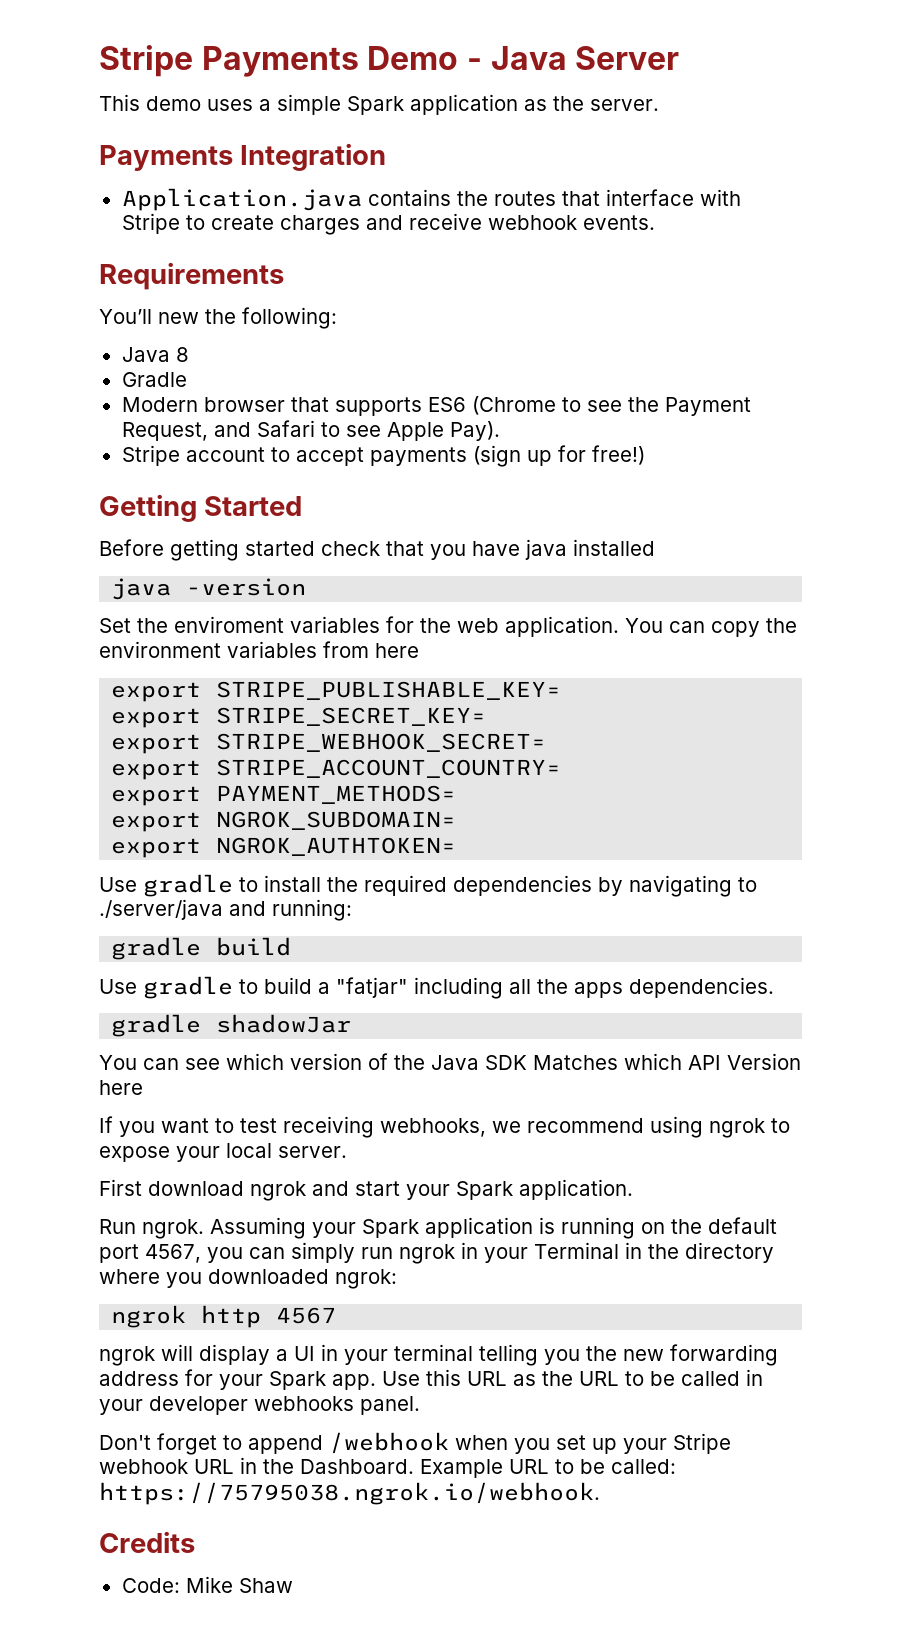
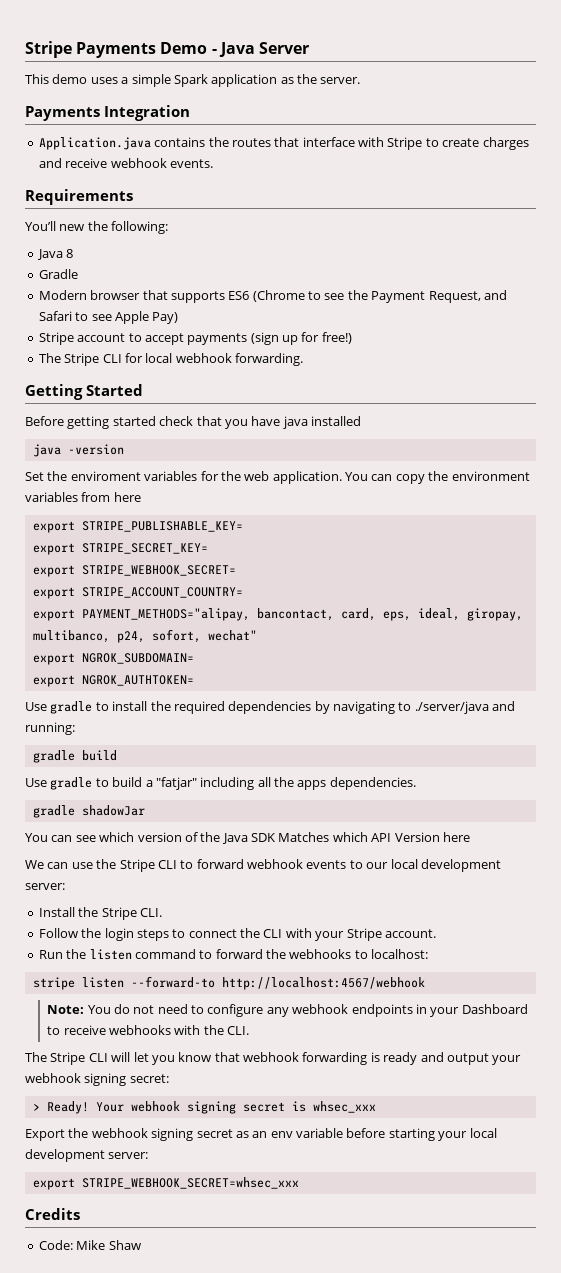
[449,421,500,441] Pay). -> [152,312,179,324] Pay)
(645, 455) none -> [38,353,303,366] // The Stripe CLI for local webhook forwarding.
[216,785,457,804] PAYMENT_METHODS= -> [81,608,523,621] [32,629,257,643] PAYMENT_METHODS="alipay, bancontact, card, eps, ideal, giropay, multibanco, p24, sofort, wechat"
[99,1116,790,1138] [99,1143,347,1162] [99,1179,633,1201] [99,1217,777,1239] [99,1242,774,1264] [99,1269,397,1289] [111,1305,337,1328] [99,1344,778,1366] [99,1369,763,1390] [99,1396,420,1415] [99,1432,731,1455] [99,1457,676,1478] [99,1482,600,1505] If you want to test receiving webhooks, we recommend using ngrok to expose your local server. // First download ngrok and start your Spark application. // Run ngrok. Assuming your Spark application is running on the default port 4567, you can simply run ngrok in your Terminal in the directory where you downloaded ngrok: // ngrok http 4567 // ngrok will display a UI in your terminal telling you the new forwarding address for your Spark app. Use this URL as the URL to be called in your developer webhooks panel. // Don't forget to append /webhook when you set up your Stripe webhook URL in the Dashboard. Example URL to be called: https://75795038.ngrok.io/webhook. -> [25,859,501,872] [25,883,65,890] [38,907,162,920] [38,928,436,941] [38,949,429,960] [32,976,425,990] [47,1004,528,1017] [47,1025,250,1035] [25,1052,522,1065] [25,1073,169,1086] [32,1101,376,1114] [25,1128,497,1141] [25,1149,149,1162] [32,1177,299,1190] We can use the Stripe CLI to forward webhook events to our local development server: // Install the Stripe CLI. // Follow the login steps to connect the CLI with your Stripe account. // Run the listen command to forward the webhooks to localhost: // stripe listen --forward-to http://localhost:4567/webhook // Note: You do not need to configure any webhook endpoints in your Dashboard to receive webhooks with the CLI. // The Stripe CLI will let you know that webhook forwarding is ready and output your webhook signing secret: // > Ready! Your webhook signing secret is whsec_xxx // Export the webhook signing secret as an env variable before starting your local development server: // export STRIPE_WEBHOOK_SECRET=whsec_xxx

